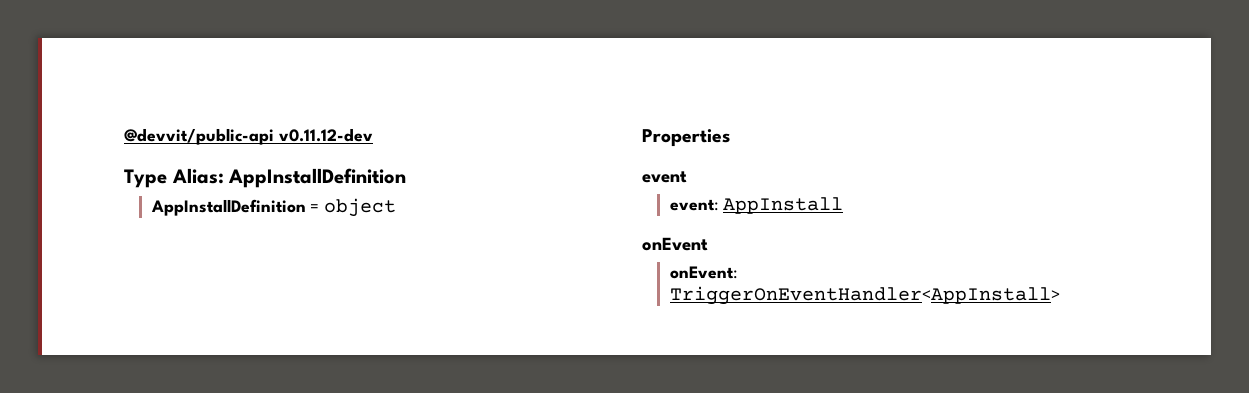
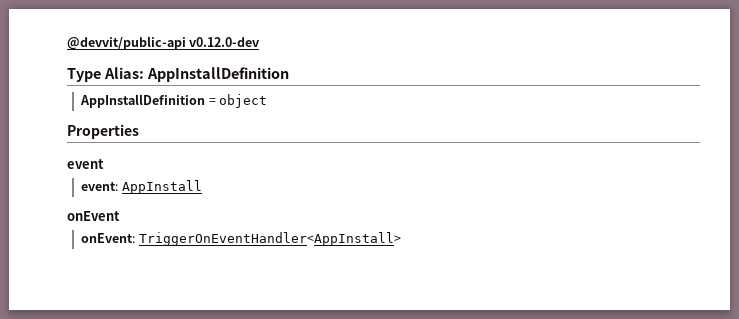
[278,128,373,142] v0.11.12-dev -> [189,37,261,47] v0.12.0-dev

